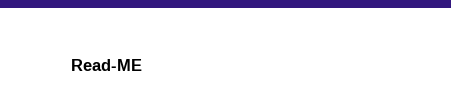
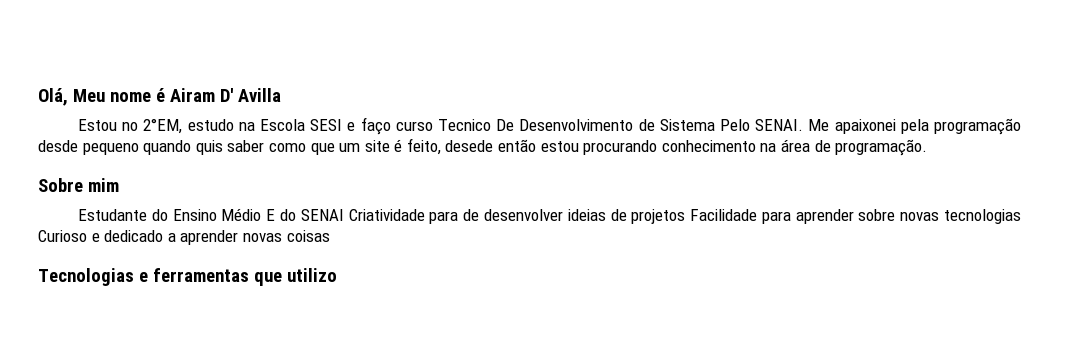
[71,59,142,71] Read-ME -> [38,88,281,106] [78,117,1021,135] [38,138,928,156] [38,178,119,192] [78,208,1022,224] [38,230,330,245] [38,268,337,286] Olá, Meu nome é Airam D' Avilla // Estou no 2°EM, estudo na Escola SESI e faço curso Tecnico De Desenvolvimento de Sistema Pelo SENAI. Me apaixonei pela programação desde pequeno quando quis saber como que um site é feito, desede então estou procurando conhecimento na área de programação. // Sobre mim // Estudante do Ensino Médio E do SENAI Criatividade para de desenvolver ideias de projetos Facilidade para aprender sobre novas tecnologias Curioso e dedicado a aprender novas coisas // Tecnologias e ferramentas que utilizo

